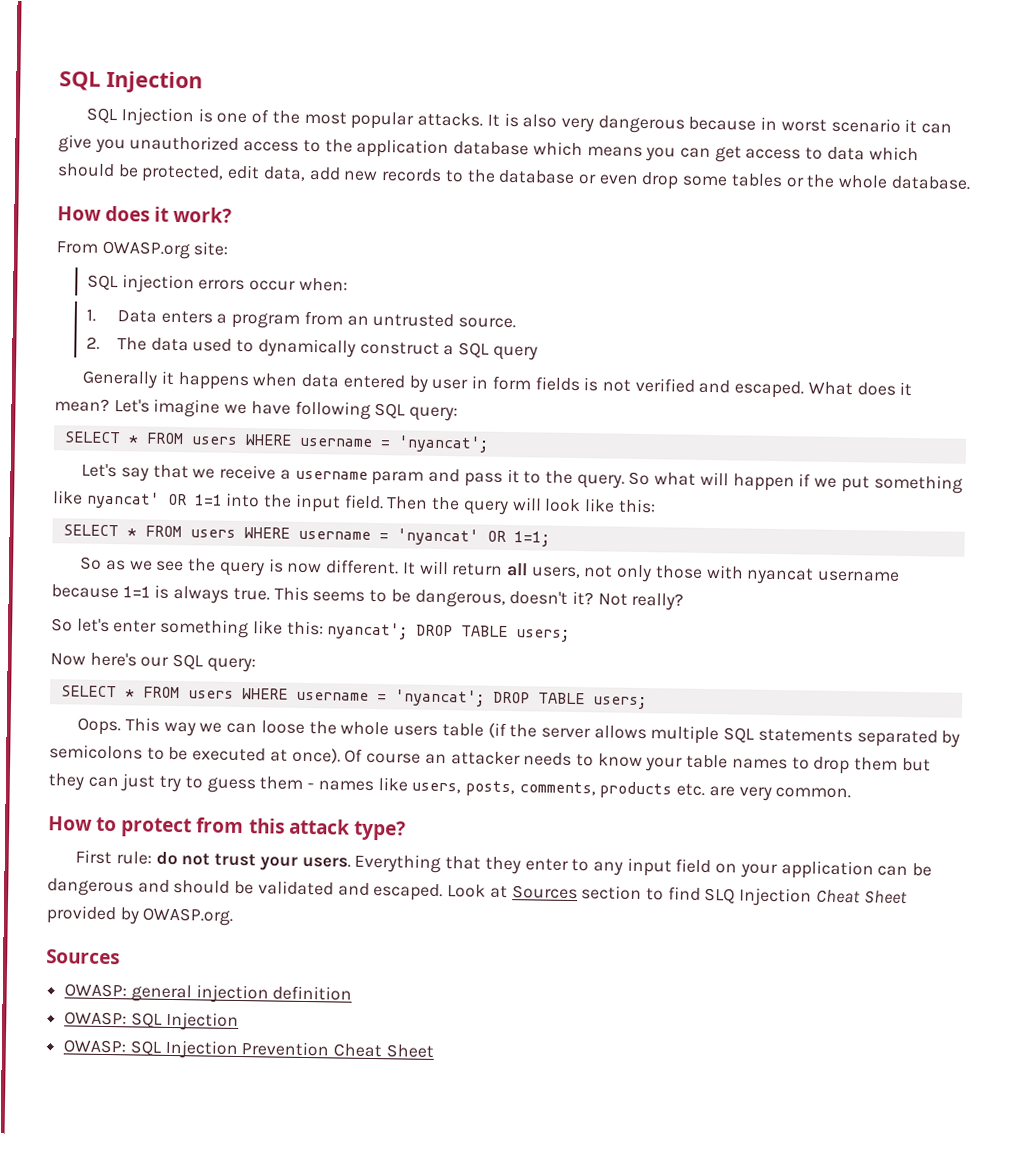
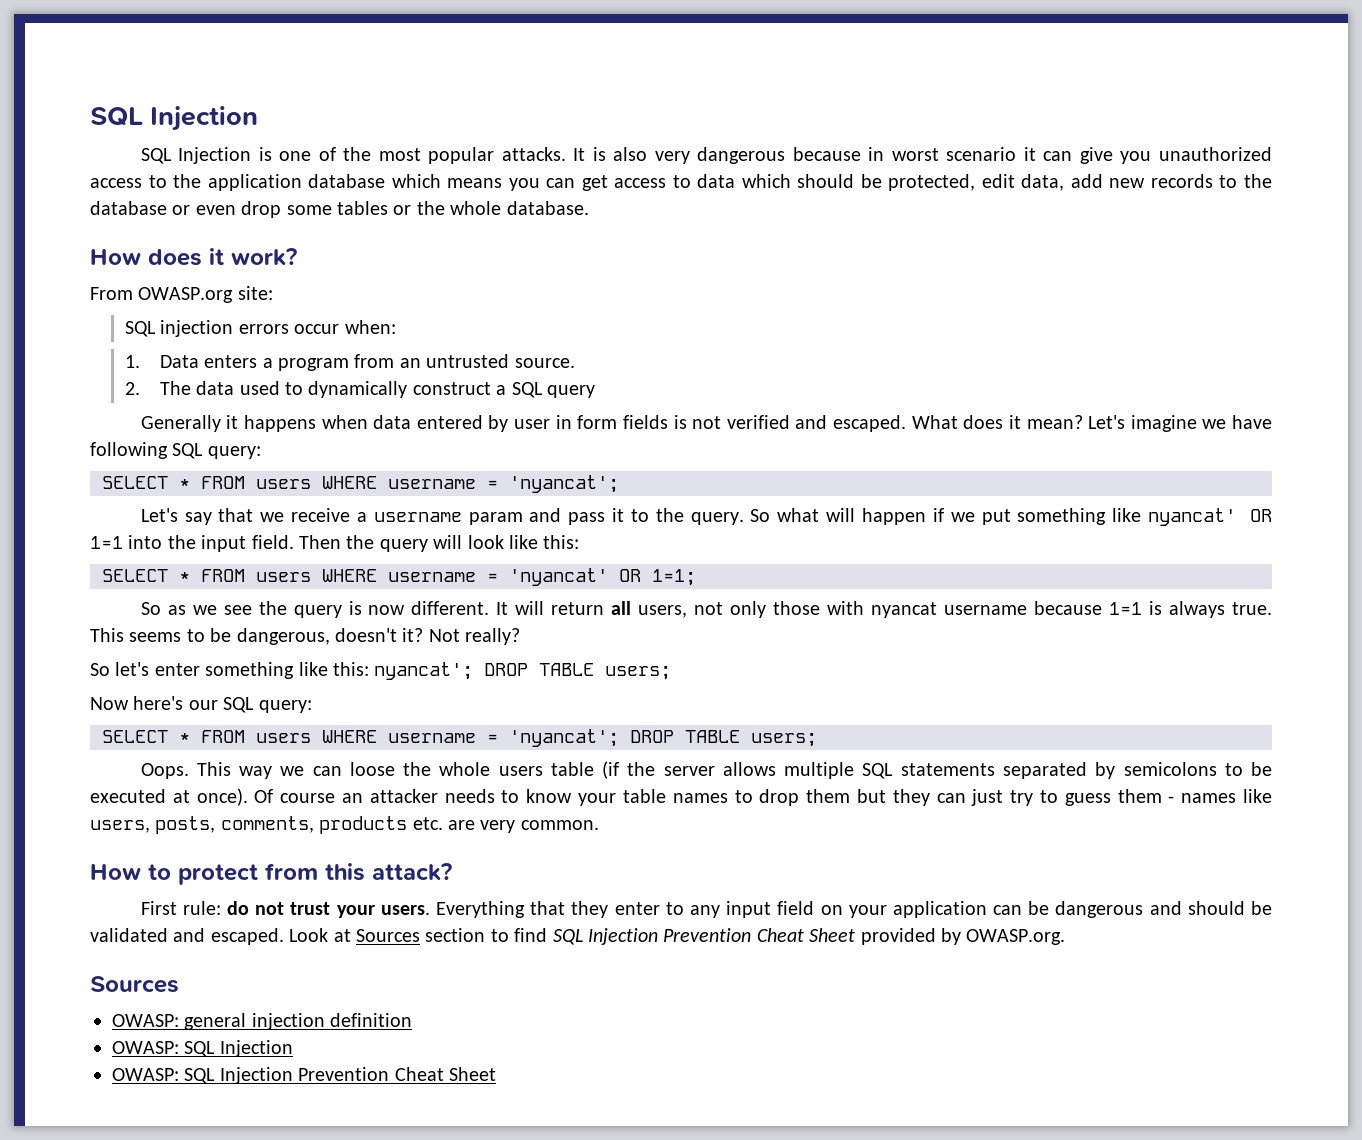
[288,818,406,841] attack type? -> [372,863,452,881] attack?
[704,887,813,907] SLQ Injection -> [552,928,752,945] SQL Injection Prevention

